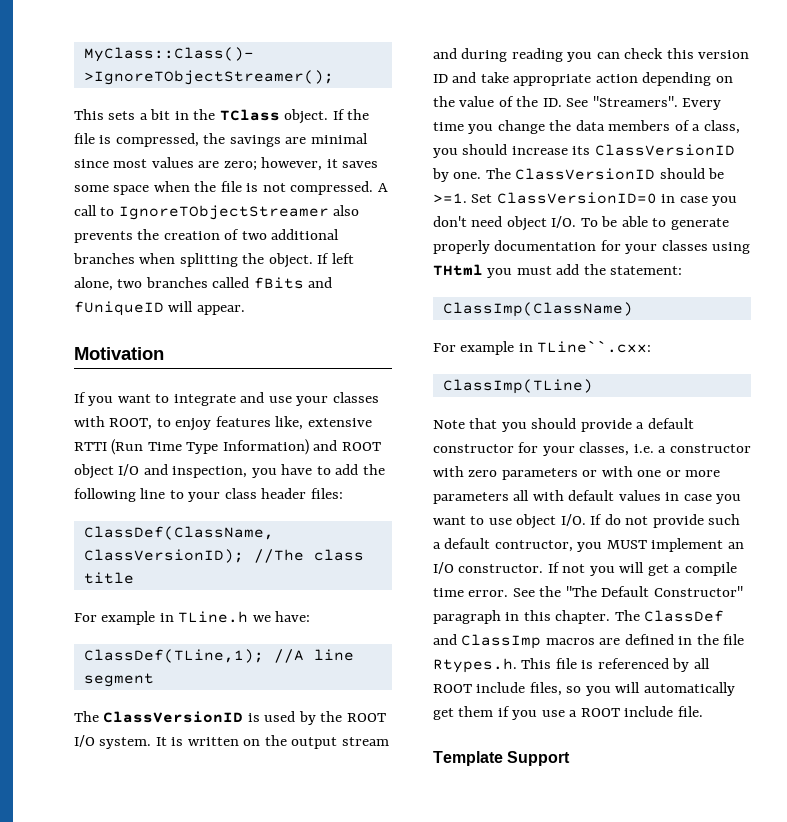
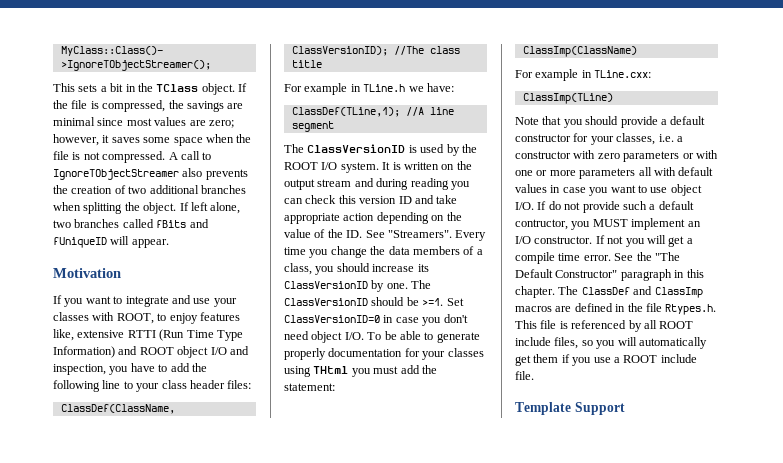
[537,340,652,353] TLine``.cxx: -> [594,70,652,78] TLine.cxx:

